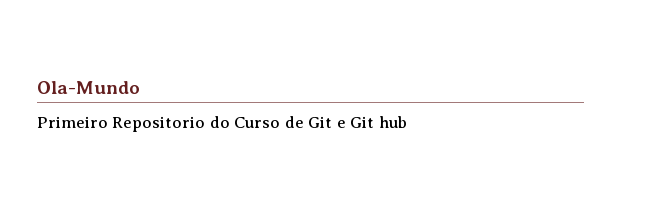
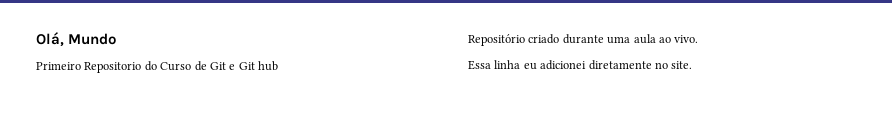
[37,81,140,94] Ola-Mundo -> [36,32,117,47] Olá, Mundo
(407, 122) none -> [468,34,699,46] [468,60,693,70] // Repositório criado durante uma aula ao vivo. // Essa linha eu adicionei diretamente no site.

